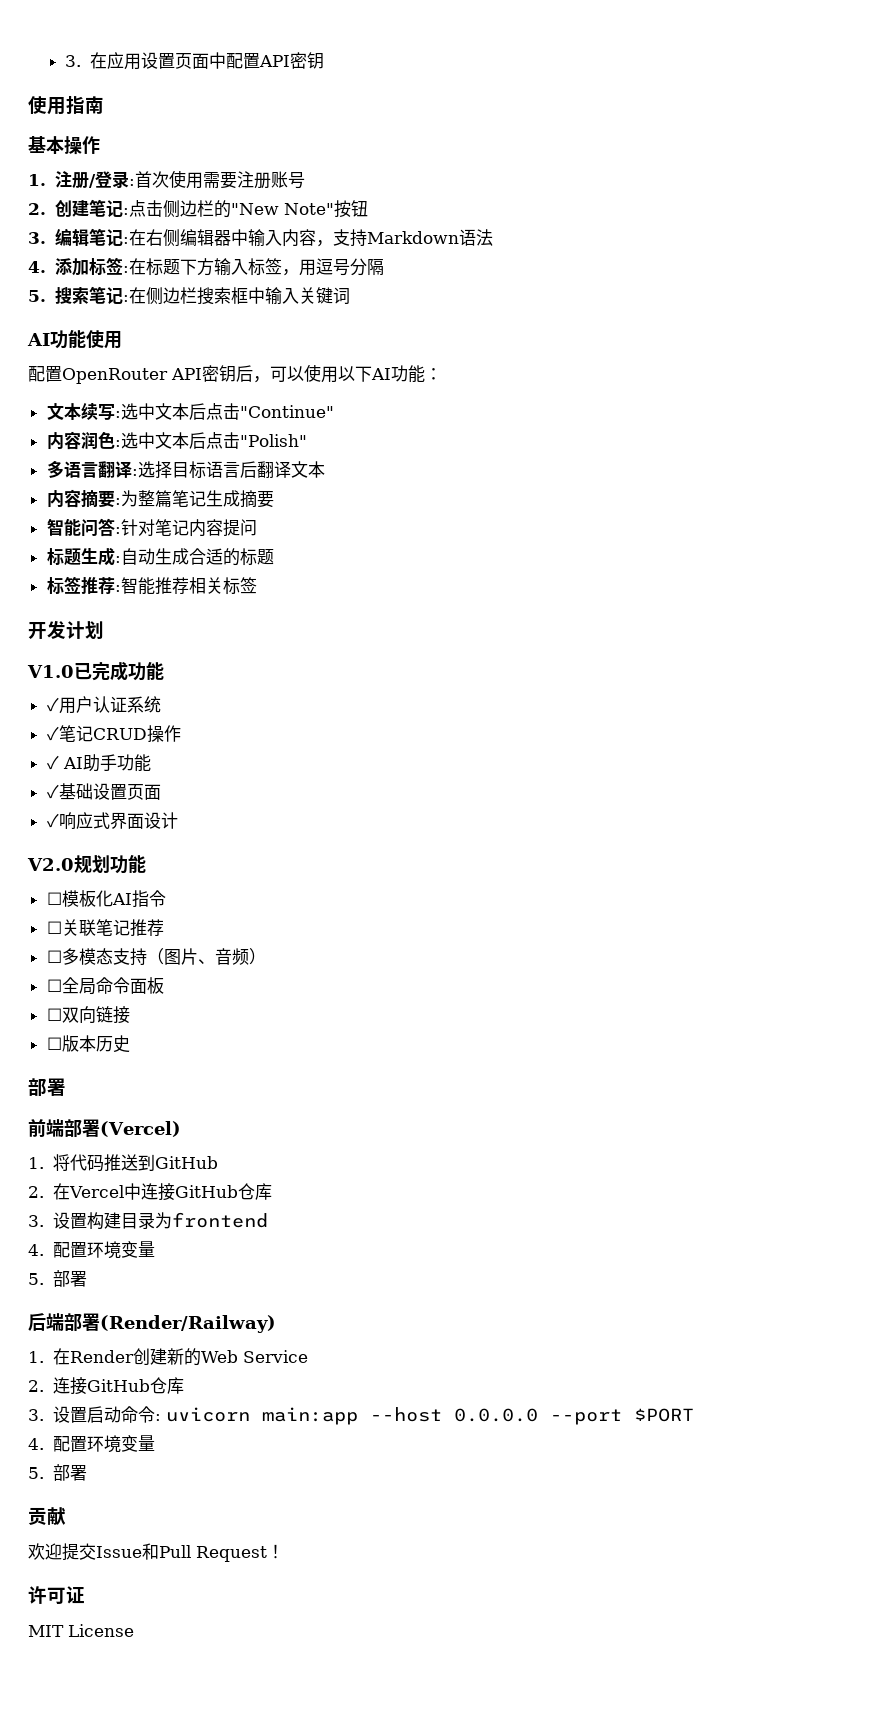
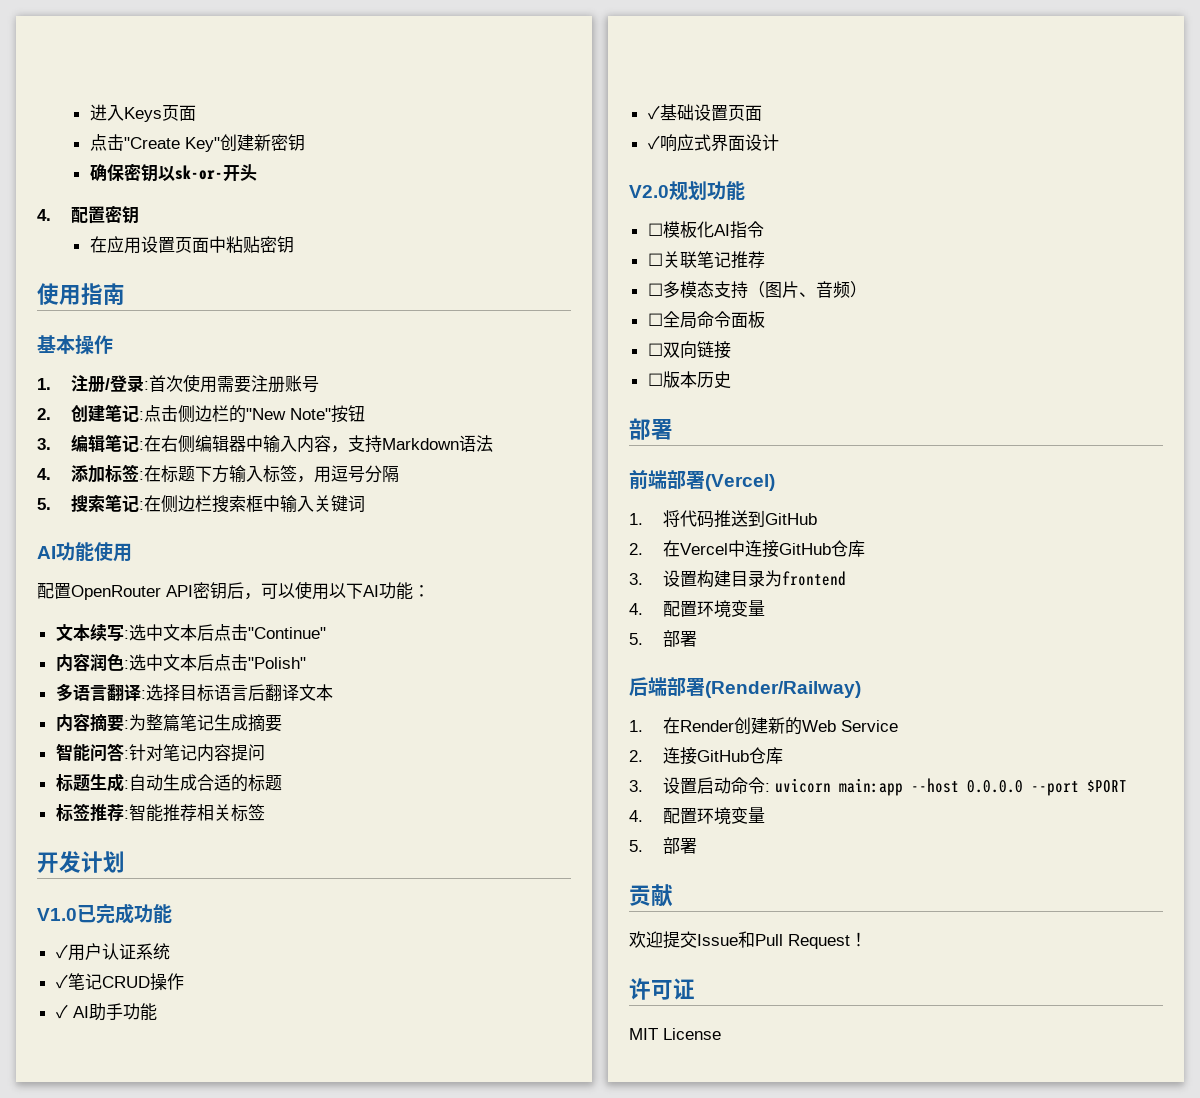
[65,55,82,67] 3. -> [89,104,196,122] [89,134,305,152] [89,164,257,182] [37,206,139,224] 进入Keys页面 // 点击"Create Key"创建新密钥 // 确保密钥以sk-or-开头 // 4.配置密钥 //
[225,53,290,69] 配置API -> [225,236,260,253] 粘贴

